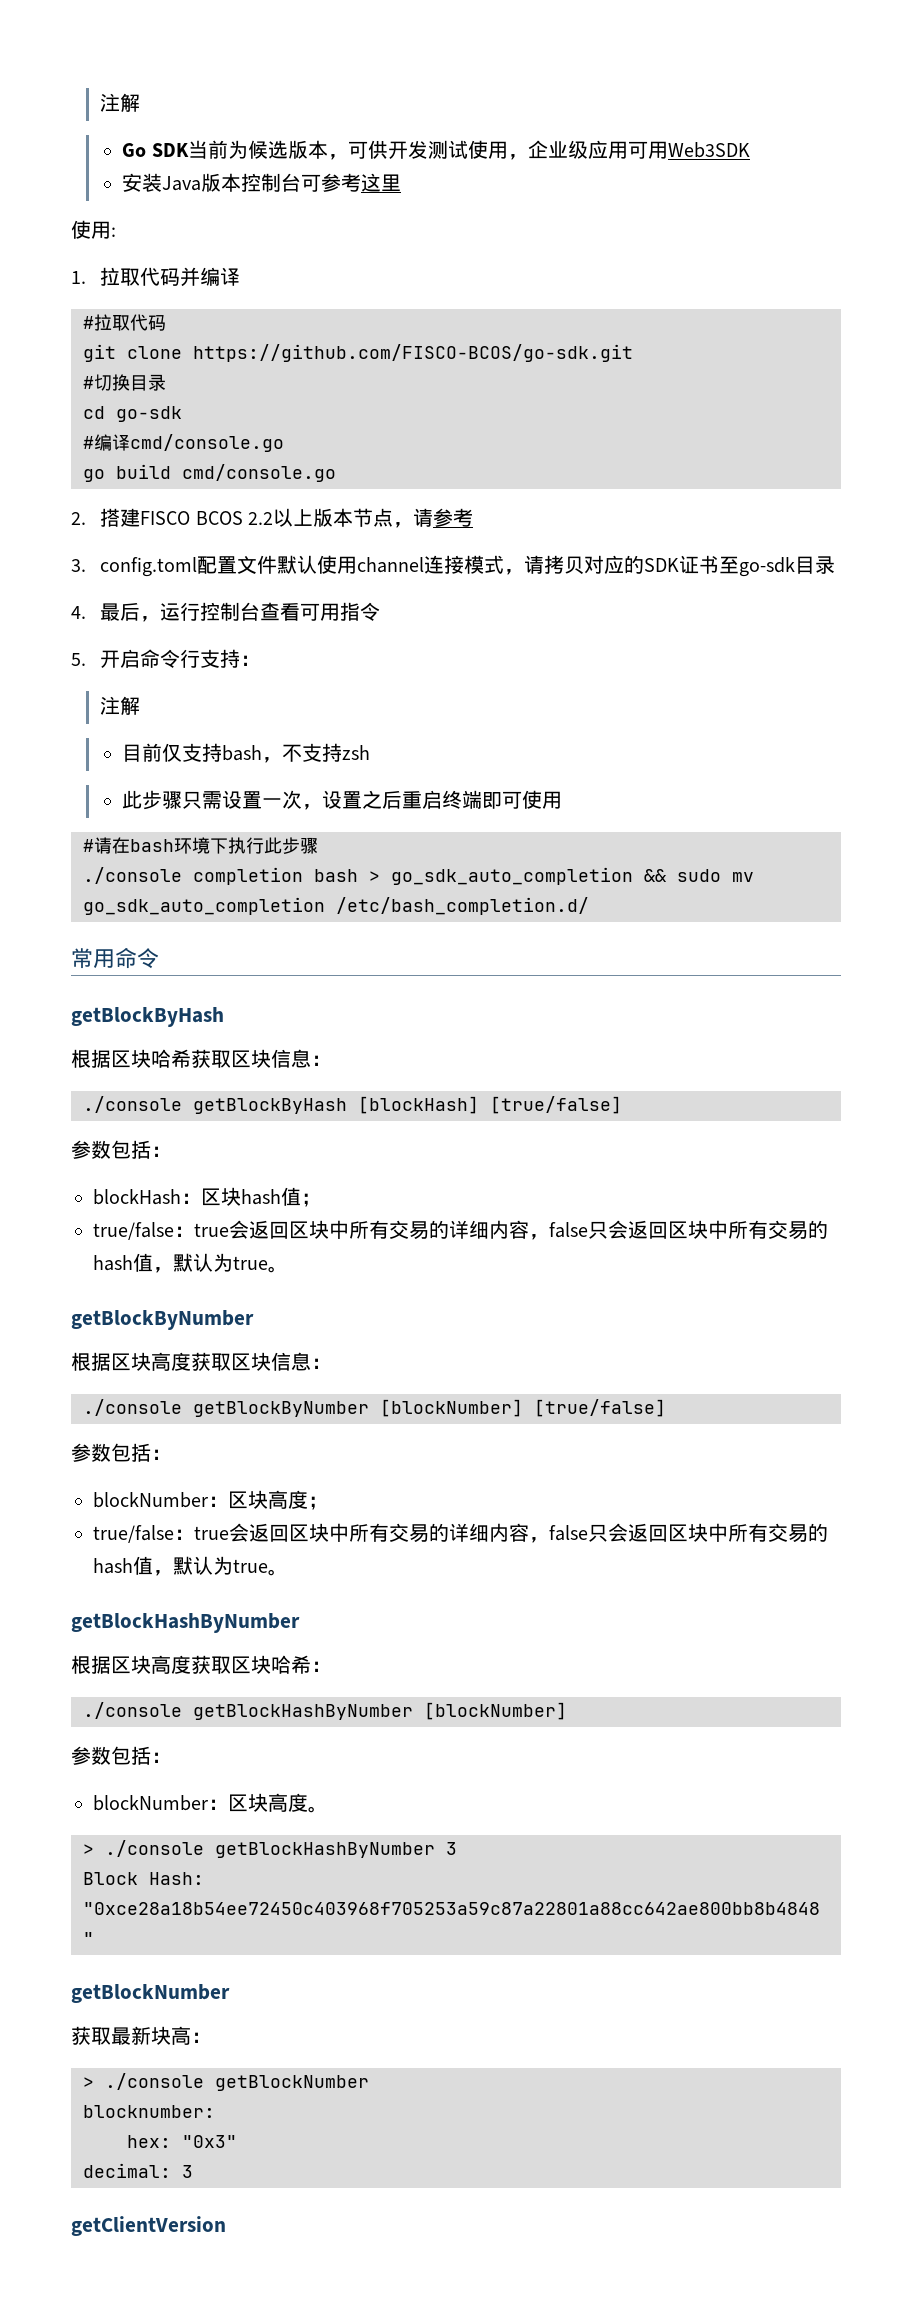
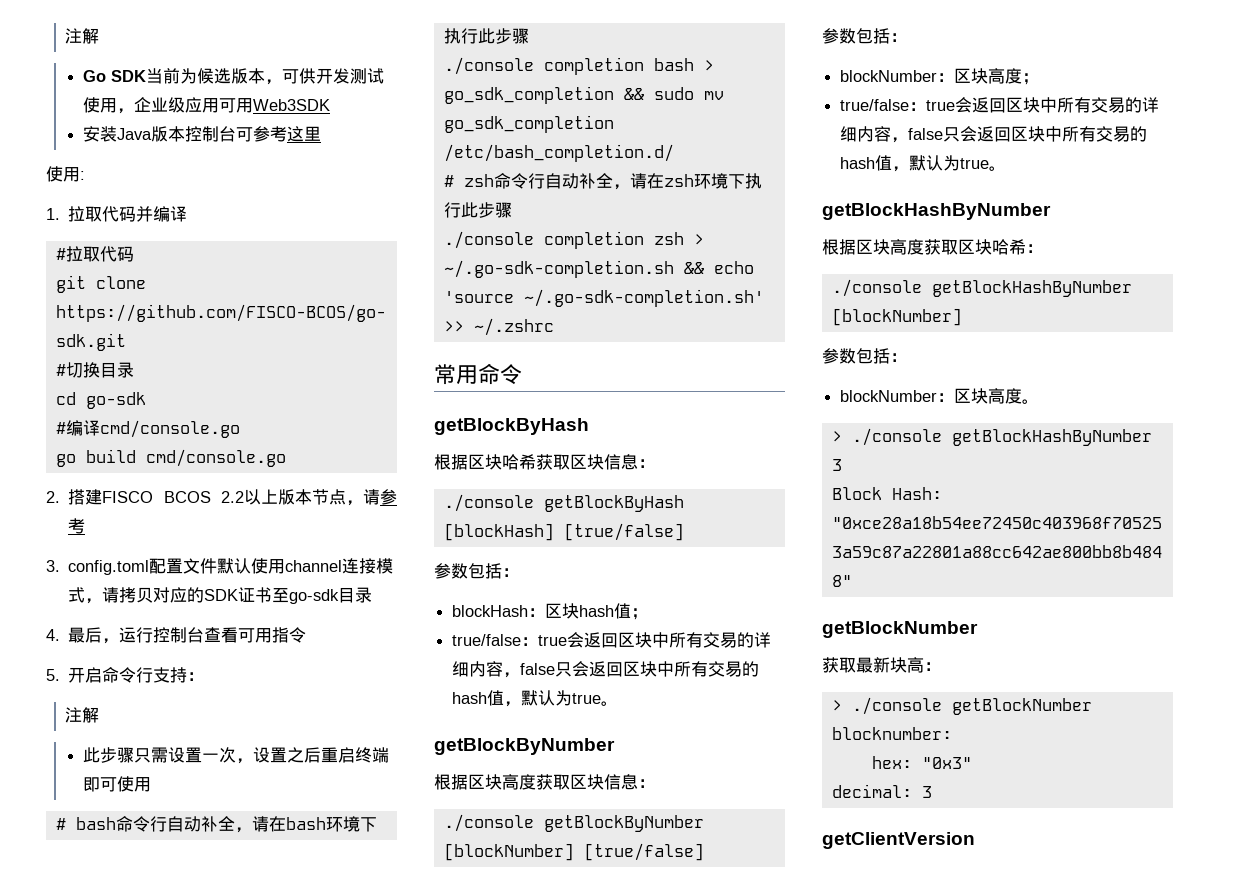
[122,743,371,763] // 目前仅支持bash，不支持zsh -> (100, 715) none
(94, 845) none -> [75,816,252,833] bash命令行自动补全，
[391,867,633,885] go_sdk_auto_completion -> [443,86,614,104] go_sdk_completion
[83,897,325,915] go_sdk_auto_completion -> [443,115,614,133] go_sdk_completion
(589, 906) none -> [443,173,762,190] [443,202,512,218] [443,231,704,249] [443,260,754,278] [443,289,764,307] [443,318,554,336] // # zsh命令行自动补全，请在zsh环境下执行此步骤 // ./console completion zsh > ~/.go-sdk-completion.sh && echo 'source ~/.go-sdk-completion.sh' >> ~/.zshrc

